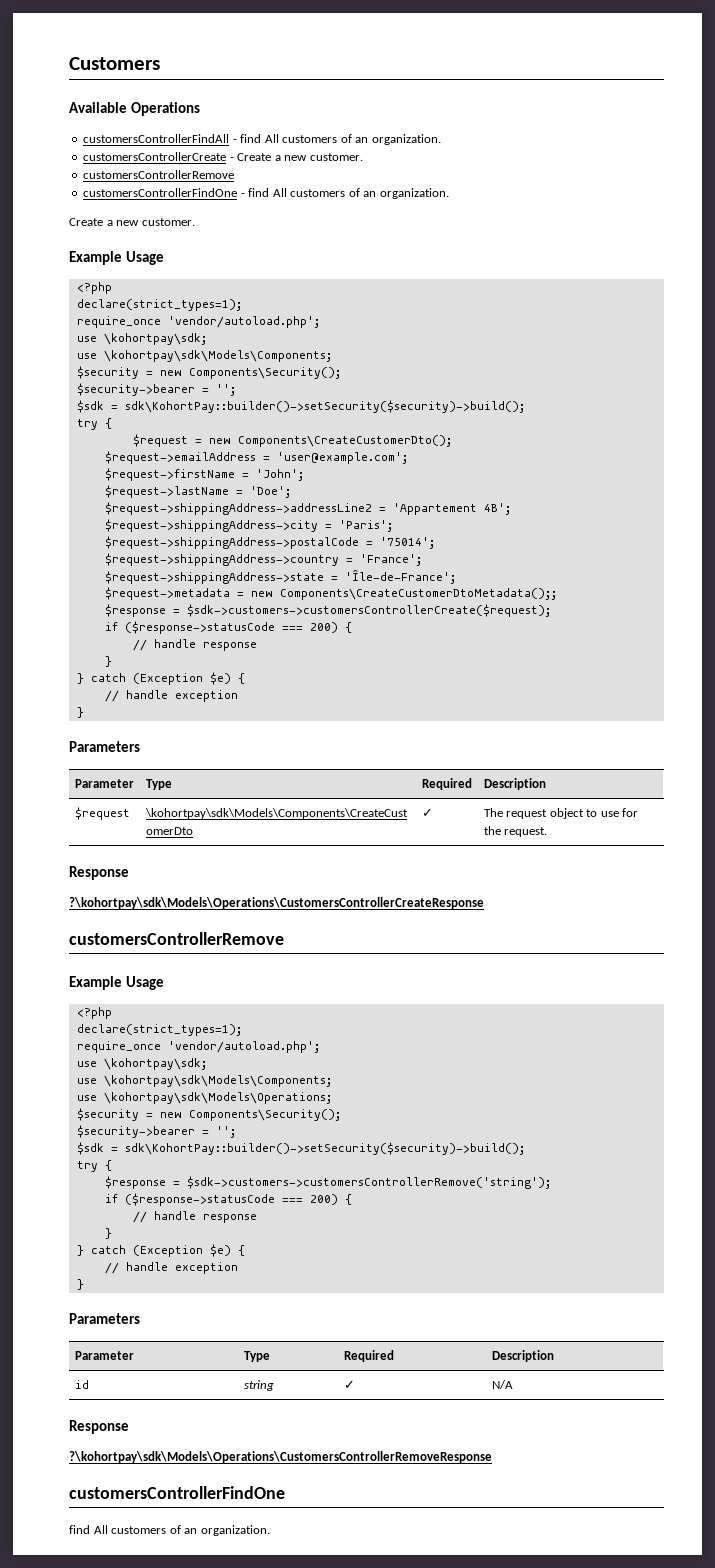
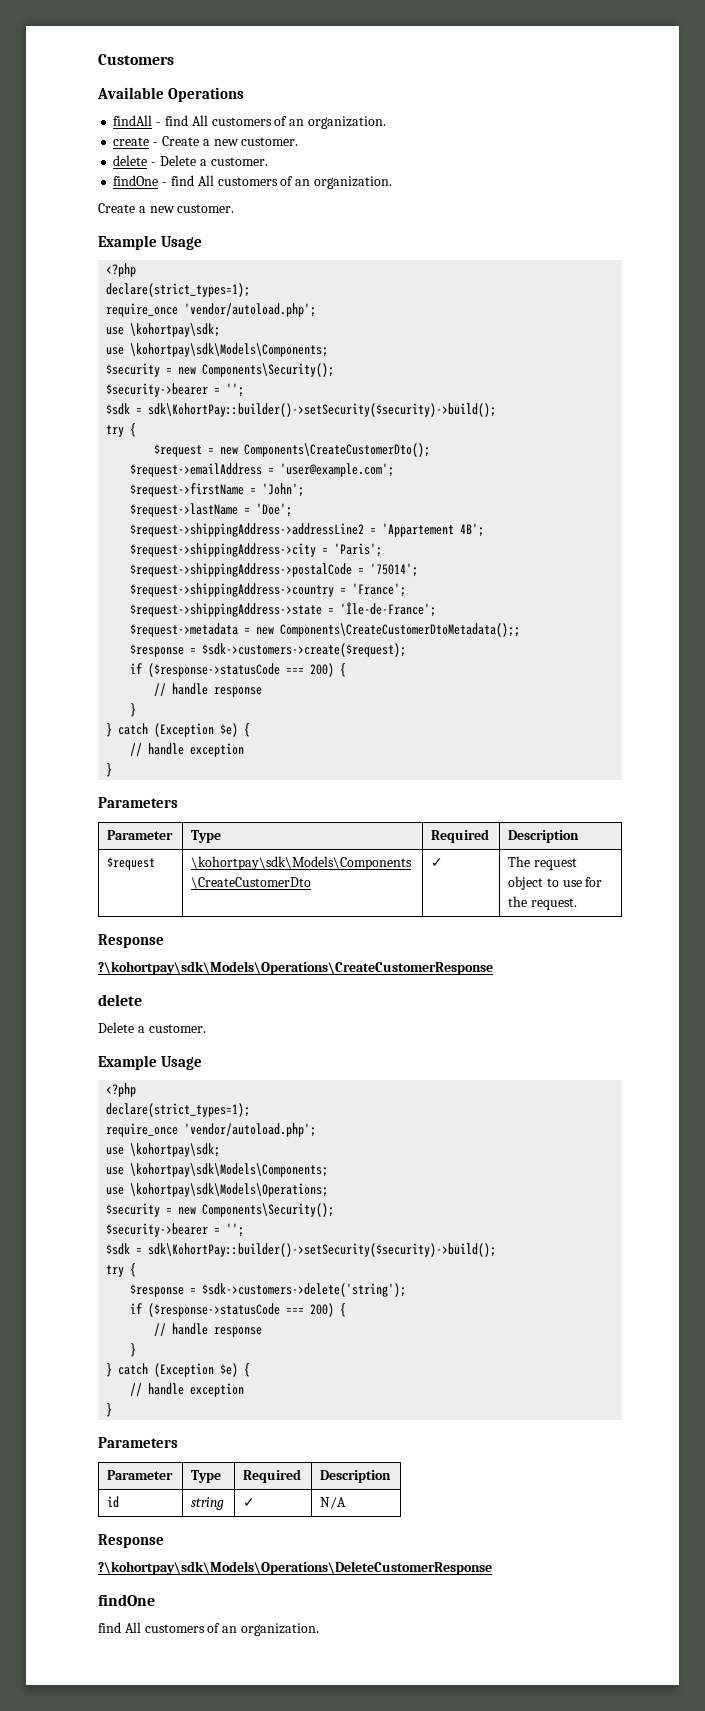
[83,134,441,145] [83,152,227,161] customersControllerFindAll - find All customers of an organization. // customersControllerCreate -> [113,115,386,129] [113,137,150,146] findAll - find All customers of an organization. // create
[83,170,235,179] [83,188,238,197] customersControllerRemove // customersControllerFindOne -> [113,155,268,166] [113,175,159,186] delete - Delete a customer. // findOne
[186,604,551,617] $sdk->customers->customersControllerCreate($request); -> [202,643,407,657] $sdk->customers->create($request);
[69,897,484,909] [69,932,284,945] ?\kohortpay\sdk\Models\Operations\CustomersControllerCreateResponse // customersControllerRemove -> [98,961,493,975] [98,994,142,1006] [98,1022,206,1033] ?\kohortpay\sdk\Models\Operations\CreateCustomerResponse // delete // Delete a customer.
[186,1176,551,1189] $sdk->customers->customersControllerRemove('string'); -> [202,1283,407,1297] $sdk->customers->delete('string');
[69,1451,492,1463] [69,1486,285,1499] ?\kohortpay\sdk\Models\Operations\CustomersControllerRemoveResponse // customersControllerFindOne -> [98,1561,492,1575] [98,1594,155,1606] ?\kohortpay\sdk\Models\Operations\DeleteCustomerResponse // findOne

